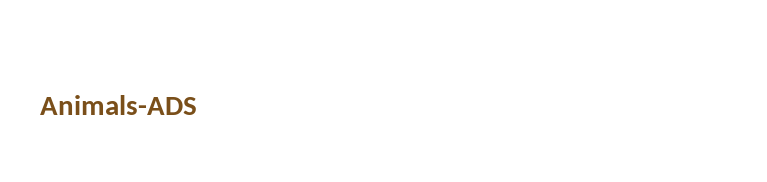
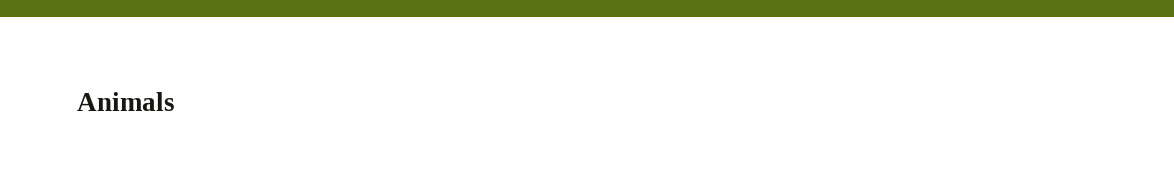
[40,95,197,115] Animals-ADS -> [77,92,175,111] Animals

